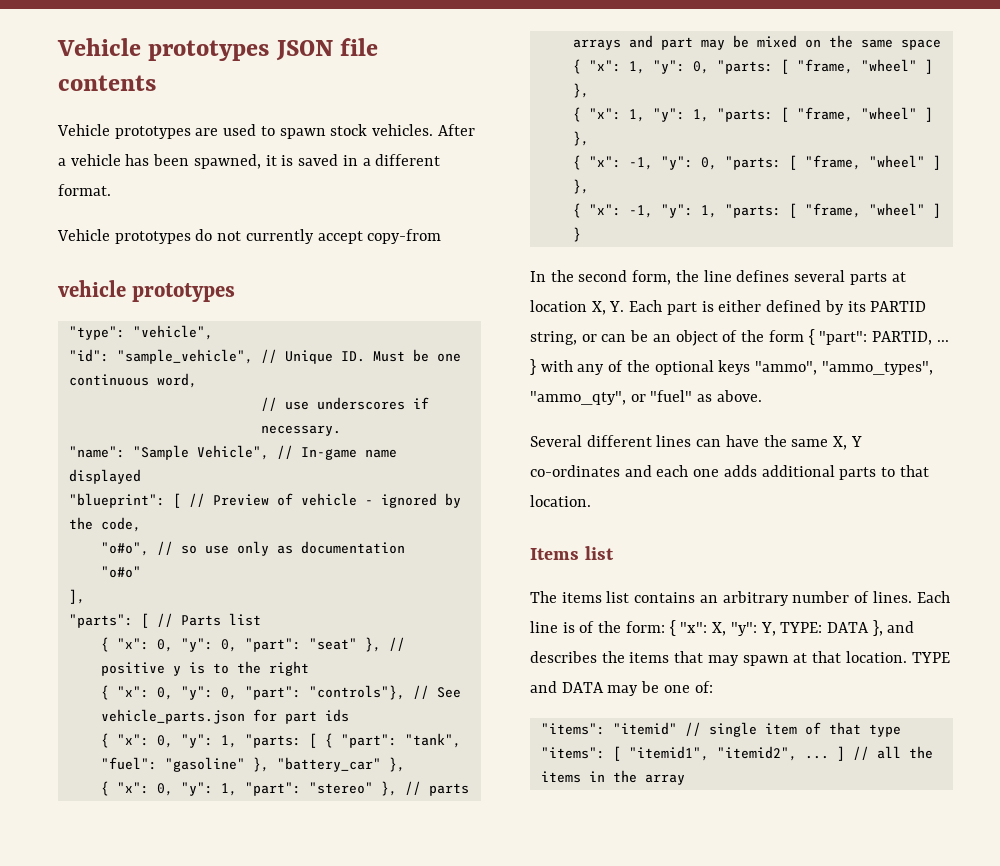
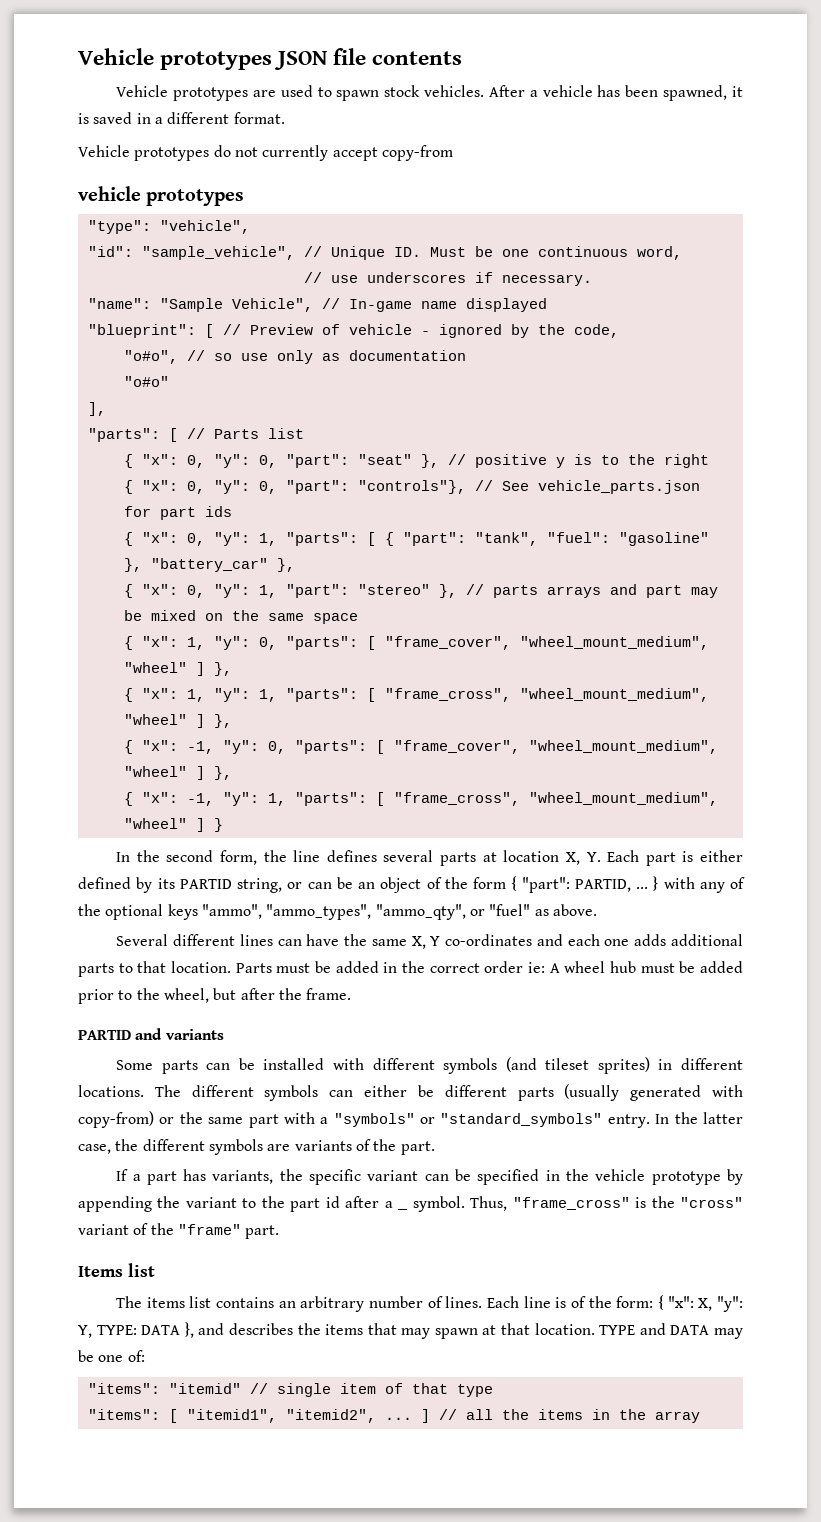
[244,734,301,748] "parts: -> [285,532,358,546] "parts":
[716,59,853,74] "parts: [ "frame, -> [285,636,709,650] "parts": [ "frame_cover", "wheel_mount_medium",
[716,107,853,122] "parts: [ "frame, -> [285,688,709,702] "parts": [ "frame_cross", "wheel_mount_medium",
[724,155,861,170] "parts: [ "frame, -> [294,740,718,754] "parts": [ "frame_cover", "wheel_mount_medium",
[724,203,861,218] "parts: [ "frame, -> [294,792,718,806] "parts": [ "frame_cross", "wheel_mount_medium",
(591, 501) none -> [235,961,743,973] [78,988,352,1004] [78,1028,224,1040] [116,1057,743,1074] [78,1084,743,1101] [78,1111,743,1128] [78,1139,435,1155] [116,1169,744,1185] [78,1196,393,1212] [397,1196,744,1212] [78,1223,280,1239] Parts must be added in the correct order ie: A wheel hub must be added prior to the wheel, but after the frame. // PARTID and variants // Some parts can be installed with different symbols (and tileset sprites) in different locations. The different symbols can either be different parts (usually generated with copy-from) or the same part with a "symbols" or "standard_symbols" entry. In the latter case, the different symbols are variants of the part. // If a part has variants, the specific variant can be specified in the vehicle prototype by appending the variant to the part id after a _ symbol. Thus, "frame_cross" is the "cross" variant of the "frame" part.

